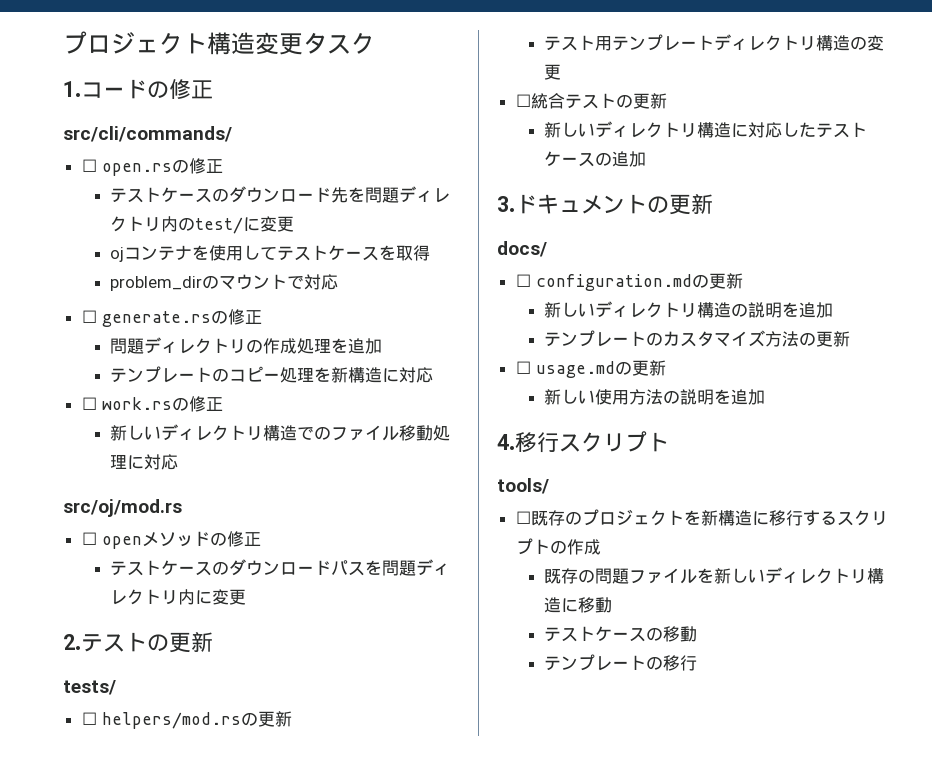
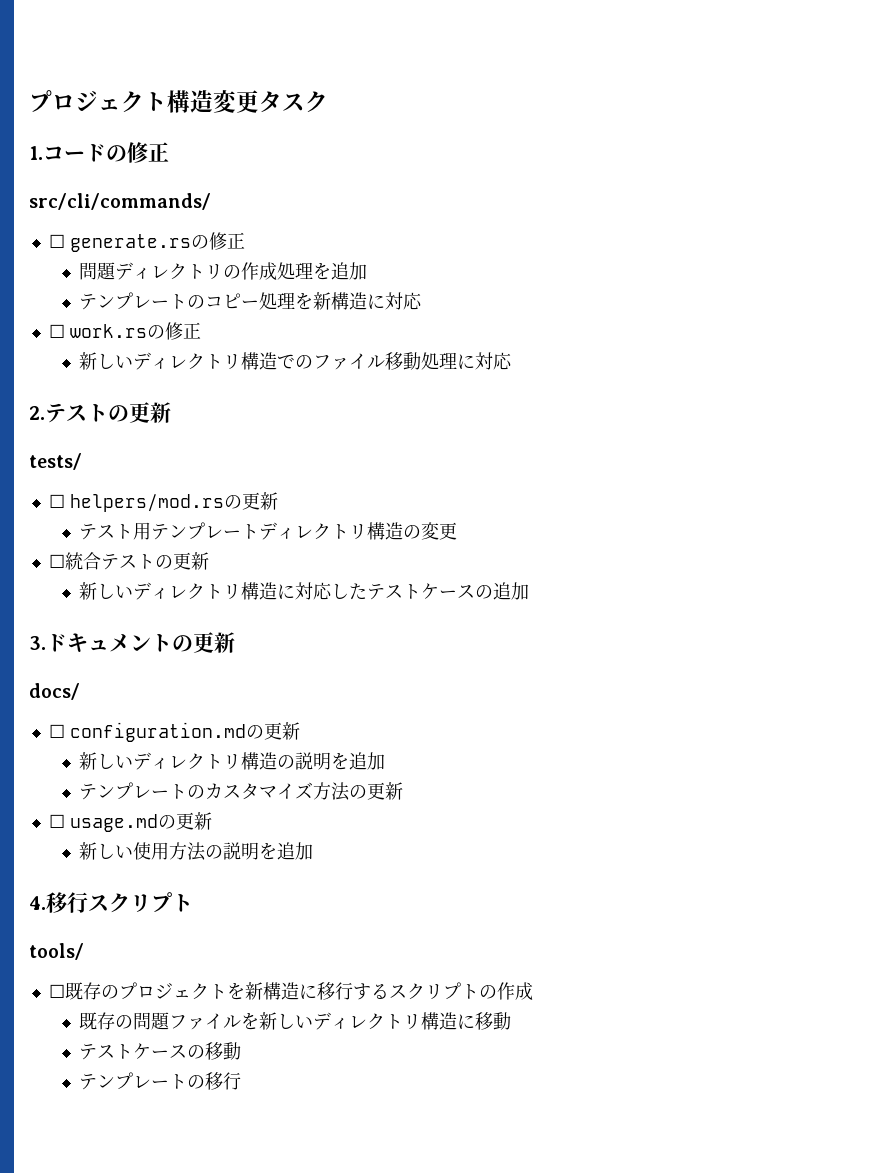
[81,158,223,176] [110,186,451,203] [110,216,295,234] [110,245,431,262] [110,274,339,291] // ☐ open.rsの修正 // テストケースのダウンロード先を問題ディレクトリ内のtest/に変更 // ojコンテナを使用してテストケースを取得 // problem_dirのマウントで対応 -> (211, 201) none
[63,499,182,517] [81,531,261,549] [110,559,451,576] [110,589,247,605] // src/oj/mod.rs // ☐ openメソッドの修正 // テストケースのダウンロードパスを問題ディレクトリ内に変更 -> (512, 361) none

